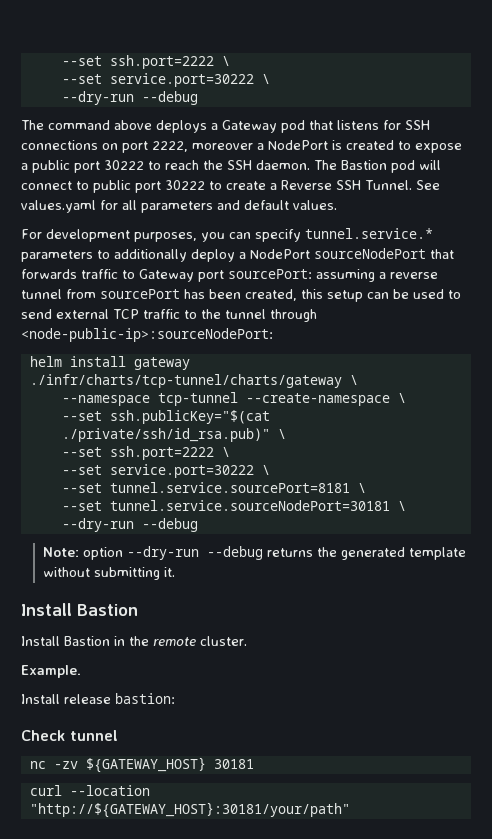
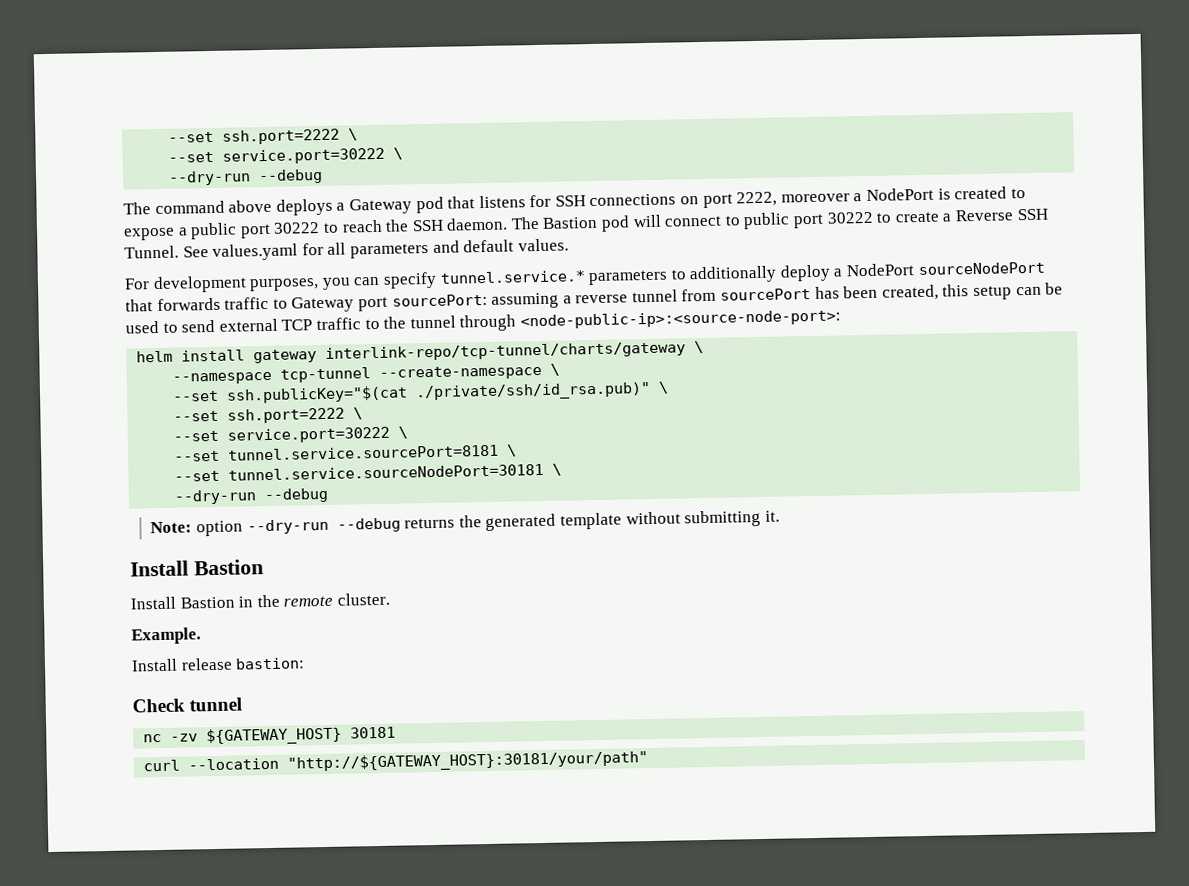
[21,328,273,342] <node-public-ip>:sourceNodePort: -> [519,309,841,330] <node-public-ip>:<source-node-port>:
[29,374,342,388] ./infr/charts/tcp-tunnel/charts/gateway -> [325,341,687,362] interlink-repo/tcp-tunnel/charts/gateway

